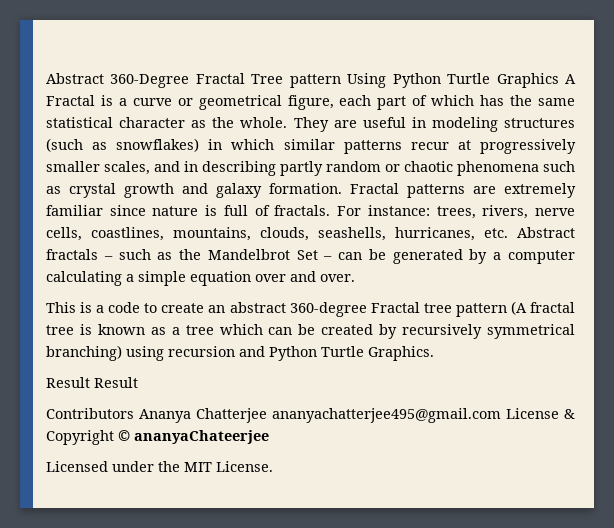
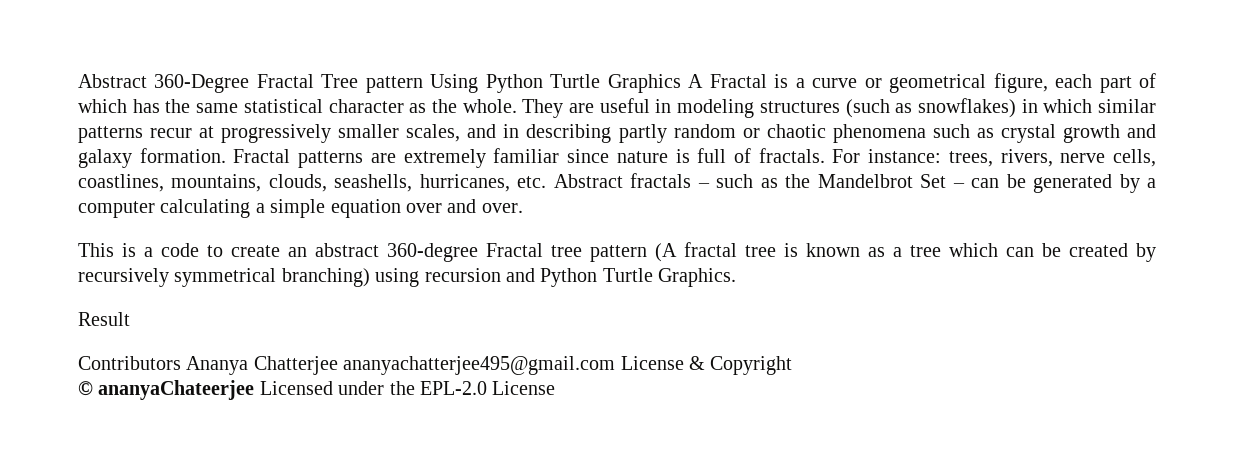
[94,377,138,388] Result -> (130, 319) none
(114, 437) none -> (793, 365) //
(269, 437) // -> (255, 390) none
[184,461,273,472] MIT License. -> [419,381,556,395] EPL-2.0 License

